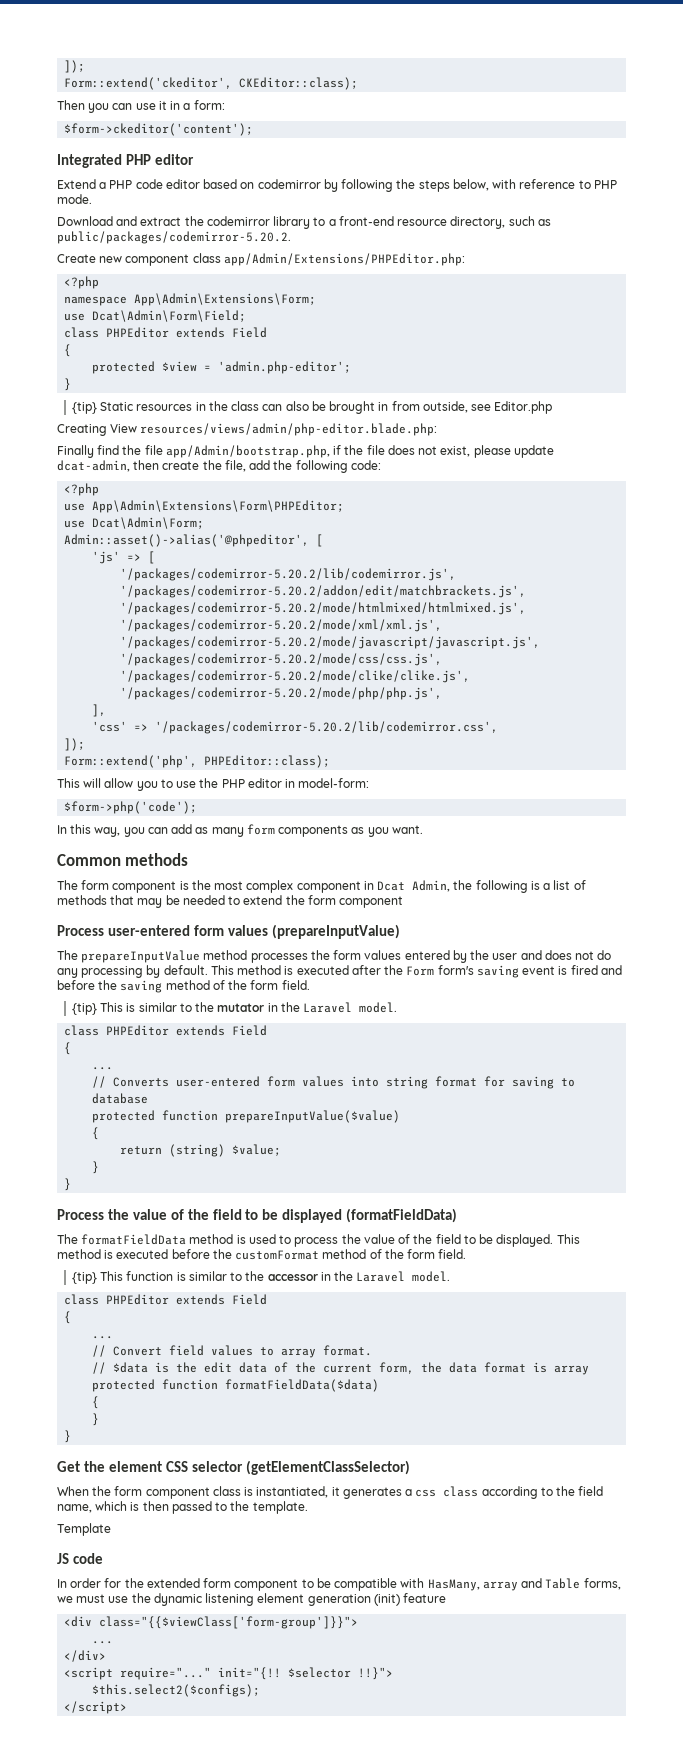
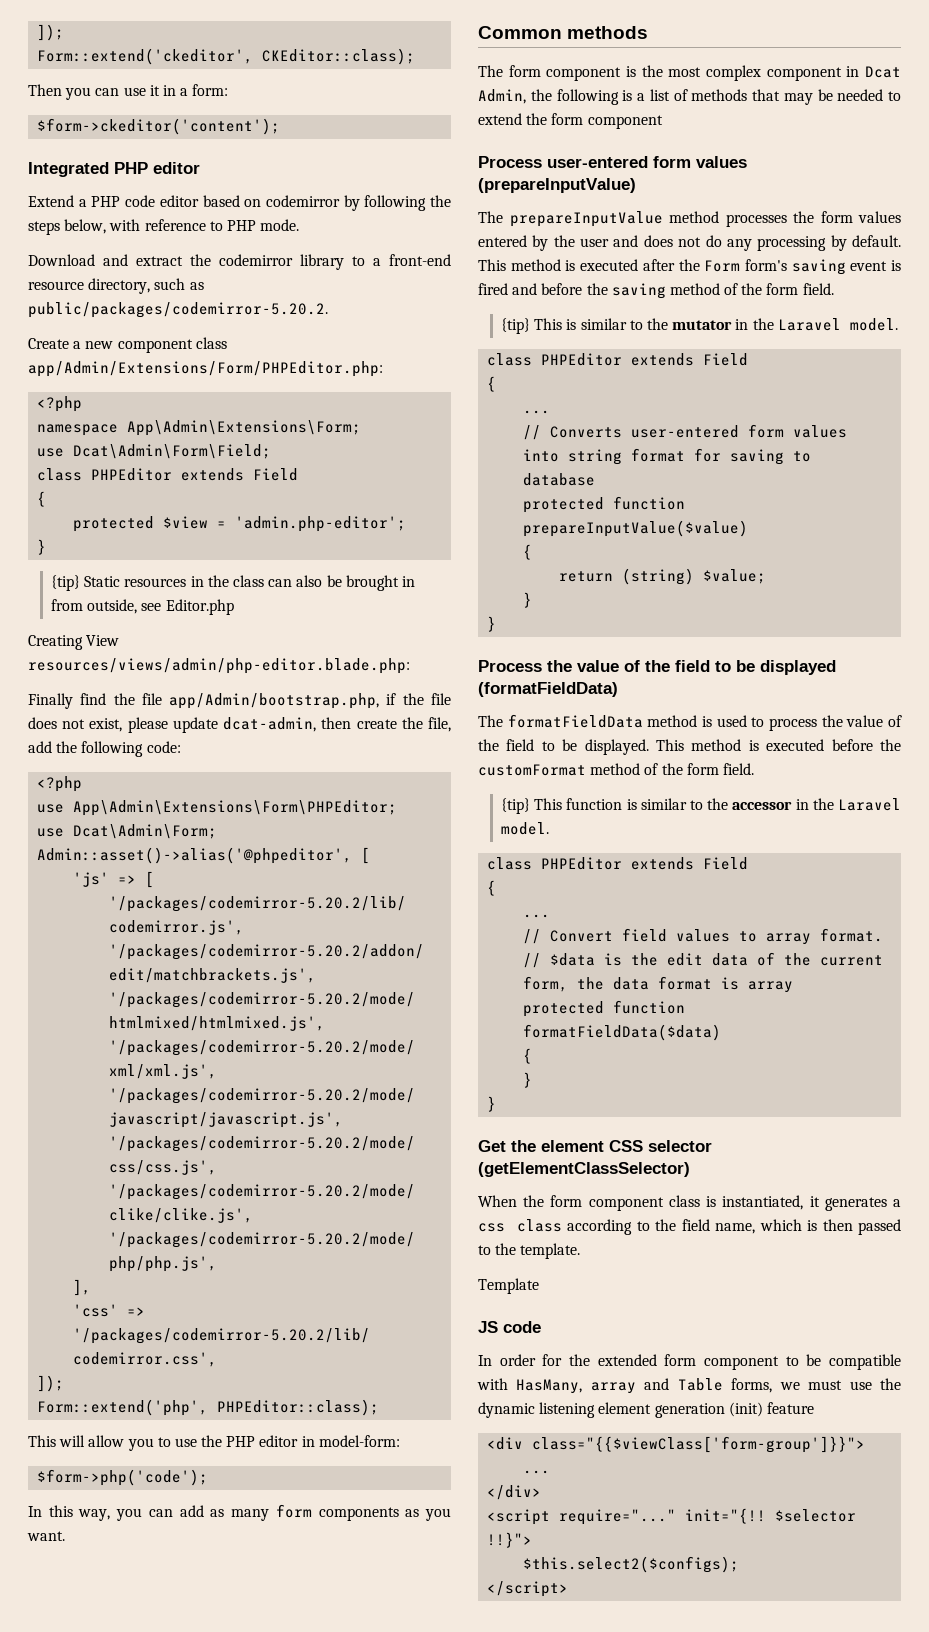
(96, 258) none -> [73,341,82,349] a
[223,253,465,266] app/Admin/Extensions/PHPEditor.php: -> [28,361,383,377] app/Admin/Extensions/Form/PHPEditor.php:

